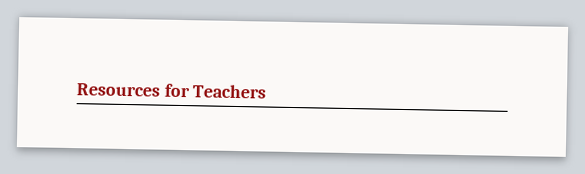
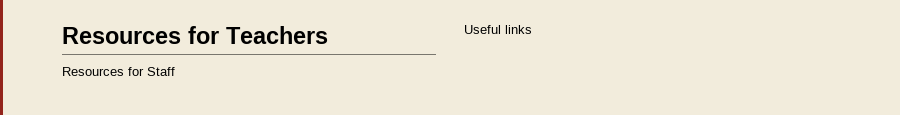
(268, 91) none -> [62,67,175,76] [464,25,532,34] // Resources for Staff // Useful links

